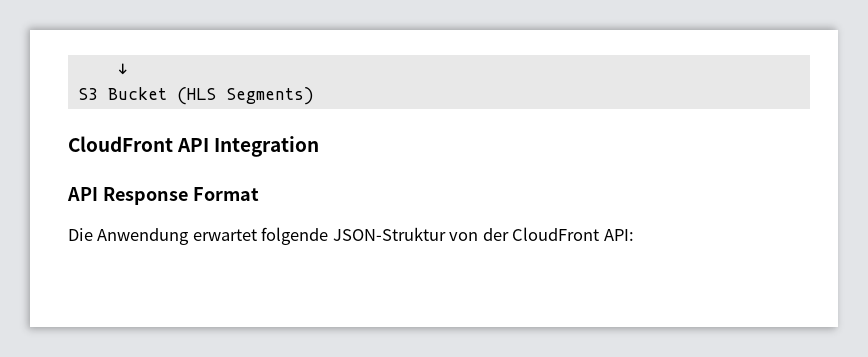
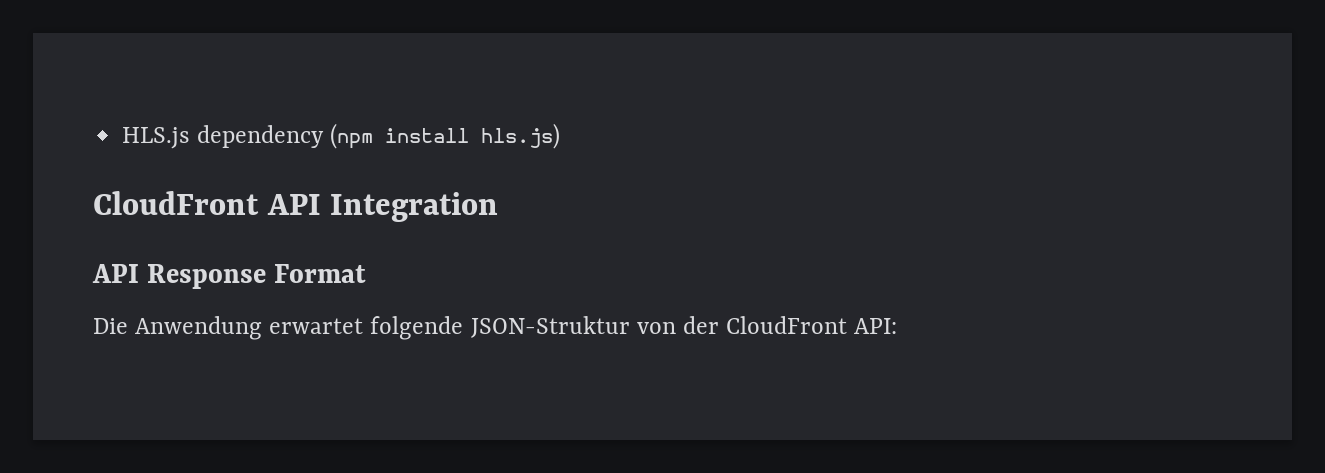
[117,63,128,75] [77,87,314,105] ↓ // S3 Bucket (HLS Segments) -> [122,123,561,149] HLS.js dependency (npm install hls.js)

